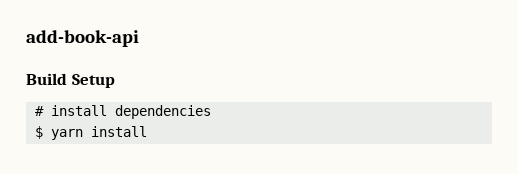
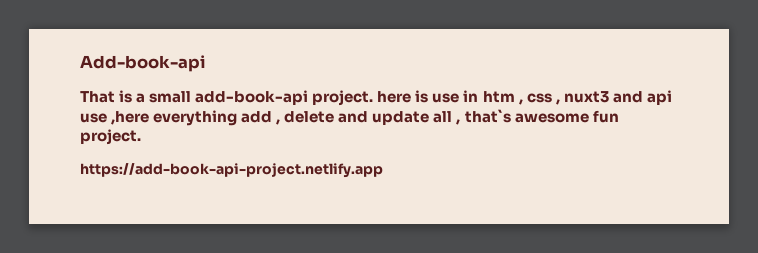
[26,30,139,47] [26,73,115,88] [34,105,211,119] [34,126,147,140] add-book-api // Build Setup // # install dependencies // $ yarn install -> [80,55,206,72] [80,90,672,106] [80,109,619,126] [80,129,141,145] [80,163,383,178] Add-book-api // That is a small add-book-api project. here is use in htm , css , nuxt3 and api use ,here everything add , delete and update all , that`s awesome fun project. // https://add-book-api-project.netlify.app

